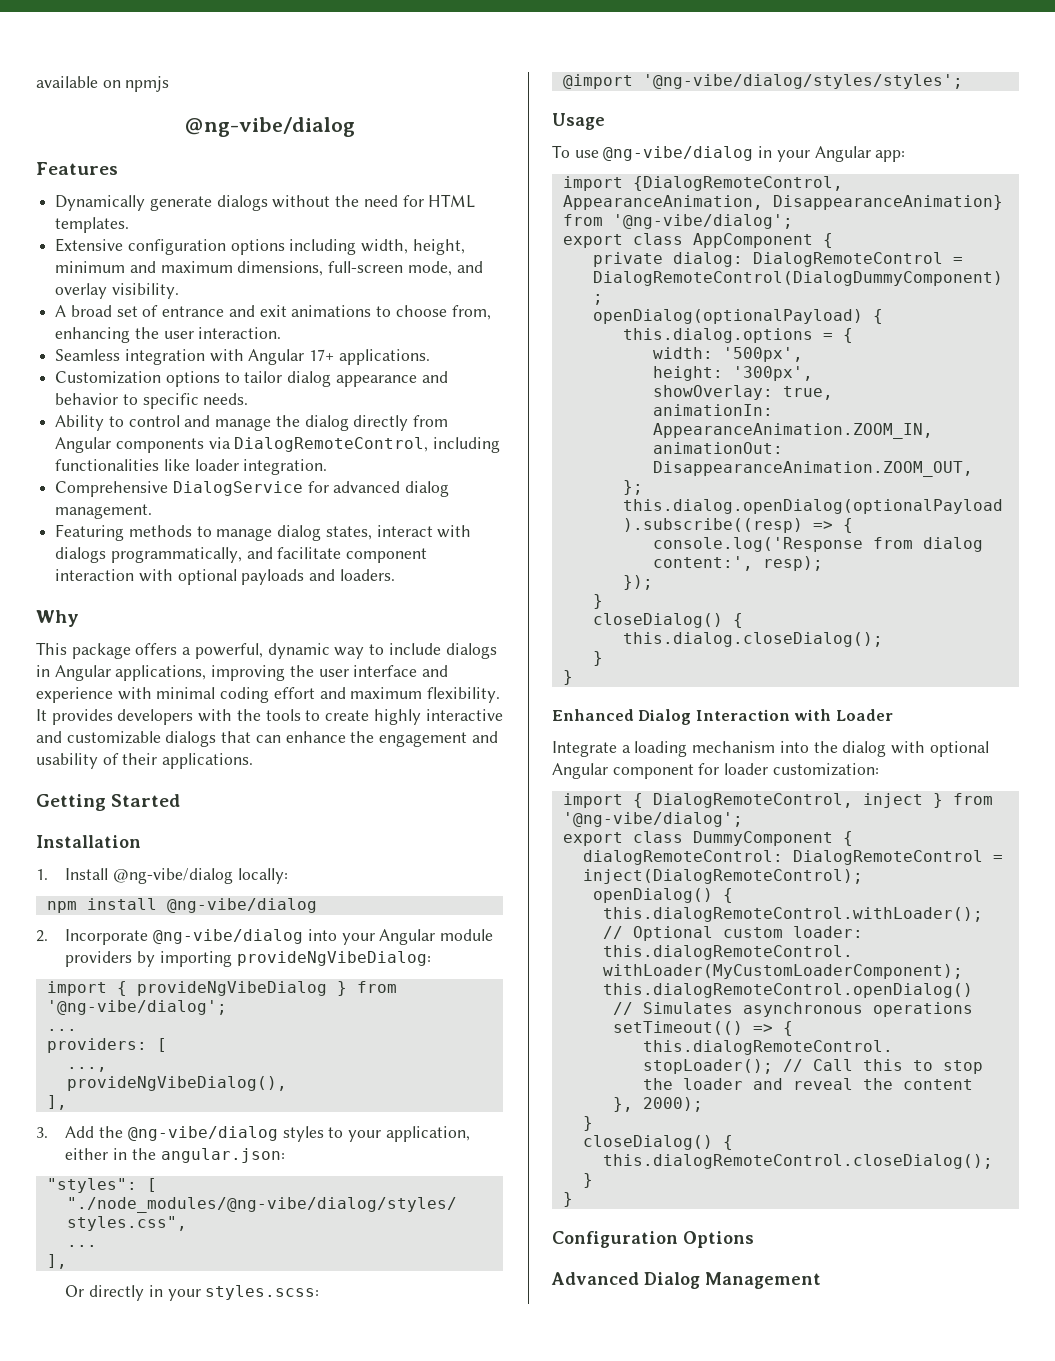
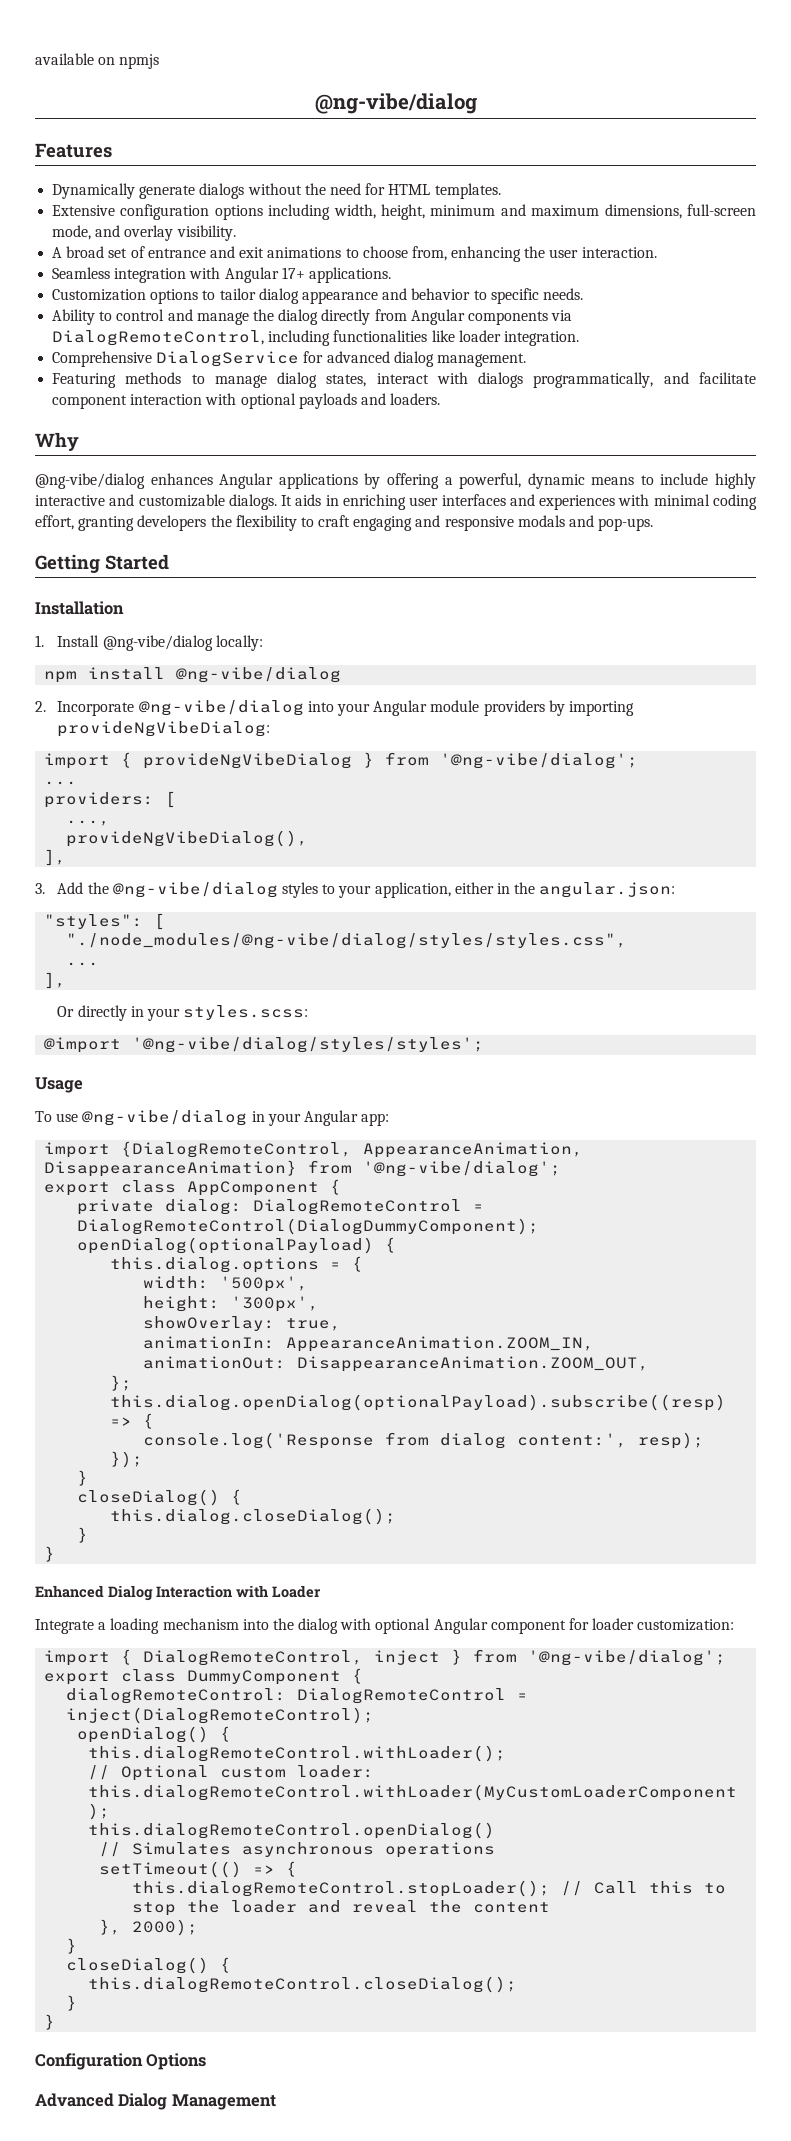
[36,642,178,659] This package offers -> [35,473,439,489] @ng-vibe/dialog enhances Angular applications by offering
[334,647,365,659] way -> [591,477,635,485] means
[445,643,497,659] [36,665,449,681] [36,687,501,703] [36,709,503,725] [36,731,498,747] [36,753,254,769] dialogs in Angular applications, improving the user interface and experience with minimal coding effort and maximum flexibility. It provides developers with the tools to create highly interactive and customizable dialogs that can enhance the engagement and usability of their applications. -> [715,473,756,489] [35,494,758,510] [35,515,654,531] highly interactive and customizable dialogs. It aids in enriching user interfaces and experiences with minimal coding effort, granting developers the flexibility to craft engaging and responsive modals and pop-ups.

